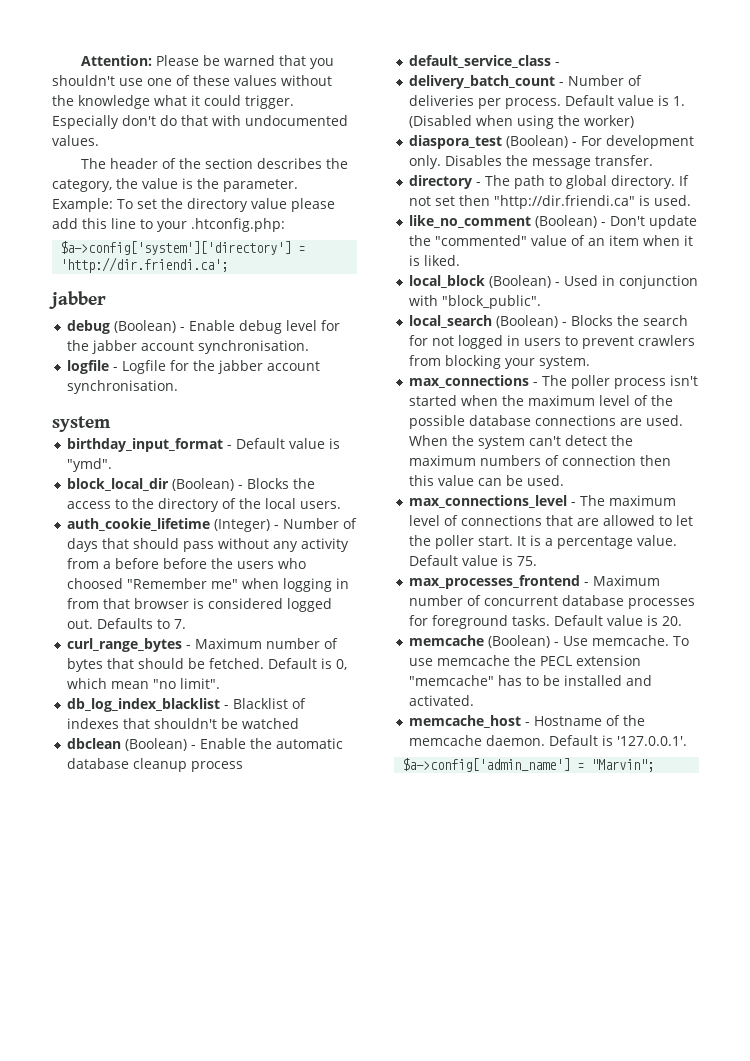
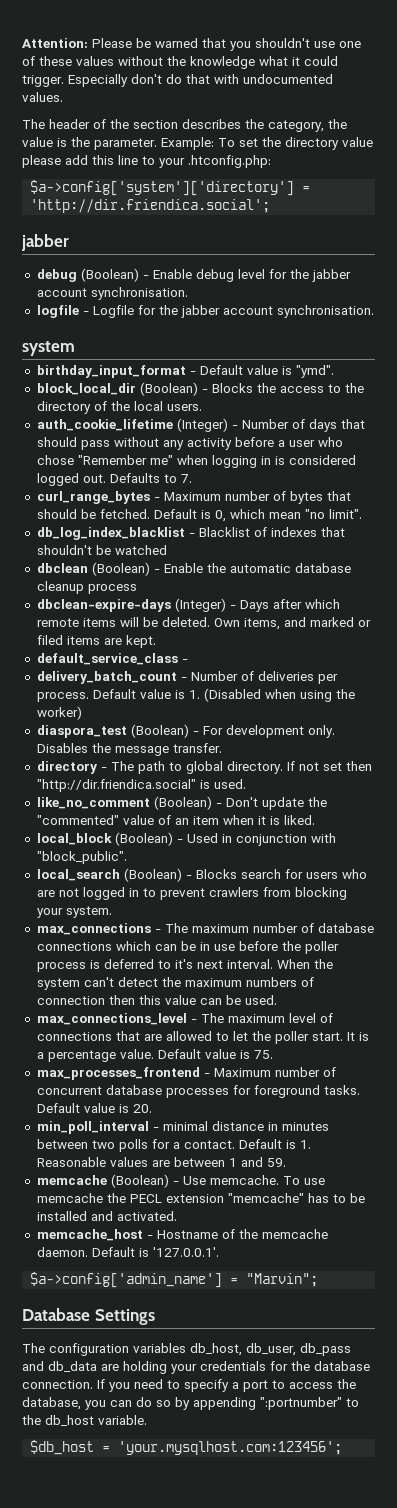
[60,257,229,273] 'http://dir.friendi.ca'; -> [30,199,271,213] 'http://dir.friendica.social';
[67,558,307,569] [67,578,124,589] from a before before the users who choosed -> [234,437,343,447] [36,455,74,465] before a user who chose
[67,598,190,609] from that browser -> (271, 460) none
(244, 766) none -> [36,598,340,612] [36,617,371,630] [36,635,156,648] // dbclean-expire-days (Integer) - Days after which remote items will be deleted. Own items, and marked or filed items are kept.
[494,195,636,209] "http://dir.friendi.ca" -> [36,779,196,792] "http://dir.friendica.social"
[617,315,640,326] the -> (237, 874) none
(429, 340) none -> [305,869,367,879] [36,890,55,897] users who are
[524,338,562,346] users -> (139, 892) none
[571,375,699,389] [409,395,674,406] [409,415,684,429] poller process isn't started when the maximum level of the possible database connections are used. -> [191,923,374,933] [36,941,339,954] [36,959,273,972] maximum number of database connections which can be in use before the poller process is deferred to it's next interval.
(683, 621) none -> [36,1121,329,1134] [36,1139,311,1152] [36,1157,286,1167] // min_poll_interval - minimal distance in minutes between two polls for a contact. Default is 1. Reasonable values are between 1 and 59.
(655, 765) none -> [22,1308,155,1325] [22,1343,351,1356] [22,1361,370,1374] [22,1379,356,1392] [22,1397,359,1410] [22,1415,147,1426] [30,1440,343,1455] // Database Settings // The configuration variables db_host, db_user, db_pass and db_data are holding your credentials for the database connection. If you need to specify a port to access the database, you can do so by appending ":portnumber" to the db_host variable. // $db_host = 'your.mysqlhost.com:123456';

